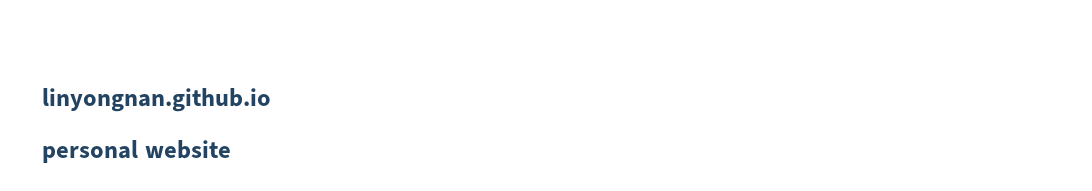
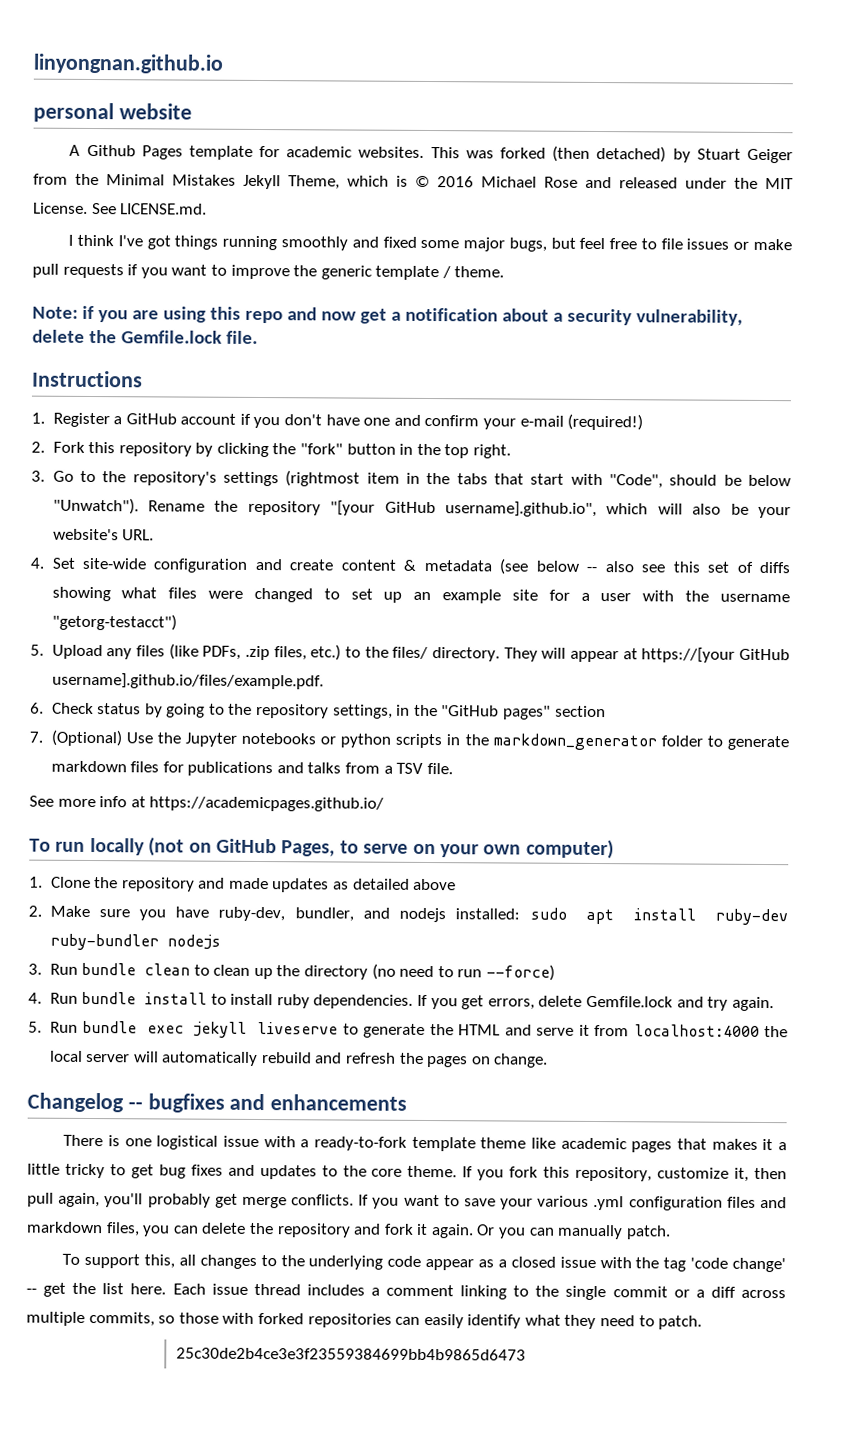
(231, 149) none -> [69,144,794,164] [33,173,794,190] [33,202,208,215] [68,234,792,252] [32,263,505,281] [32,305,743,326] [32,329,258,344] [32,370,143,388] [31,412,644,431] [31,441,511,459] [31,470,791,489] [52,497,791,519] [52,528,155,541] [30,557,790,575] [51,586,790,604] [51,613,177,631] [30,643,790,663] [51,672,324,690] [30,702,606,720] [29,729,789,751] [50,760,453,777] [29,795,385,812] [29,837,614,860] [29,876,457,893] [28,905,788,926] [49,933,221,951] [28,962,555,981] [28,991,774,1012] [28,1020,788,1038] [49,1050,549,1068] [27,1092,408,1113] [63,1134,787,1153] [27,1163,787,1182] [27,1192,787,1211] [26,1221,671,1240] [62,1253,787,1273] [26,1282,786,1301] [26,1311,703,1330] [175,1347,526,1361] // A Github Pages template for academic websites. This was forked (then detached) by Stuart Geiger from the Minimal Mistakes Jekyll Theme, which is © 2016 Michael Rose and released under the MIT License. See LICENSE.md. // I think I've got things running smoothly and fixed some major bugs, but feel free to file issues or make pull requests if you want to improve the generic template / theme. // Note: if you are using this repo and now get a notification about a security vulnerability, delete the Gemfile.lock file. // Instructions // 1. Register a GitHub account if you don't have one and confirm your e-mail (required!) // 2. Fork this repository by clicking the "fork" button in the top right. // 3. Go to the repository's settings (rightmost item in the tabs that start with "Code", should be below "Unwatch"). Rename the repository "[your GitHub username].github.io", which will also be your website's URL. // 4. Set site-wide configuration and create content & metadata (see below -- also see this set of diffs showing what files were changed to set up an example site for a user with the username "getorg-testacct") // 5. Upload any files (like PDFs, .zip files, etc.) to the files/ directory. They will appear at https://[your GitHub username].github.io/files/example.pdf. // 6. Check status by going to the repository settings, in the "GitHub pages" section // 7. (Optional) Use the Jupyter notebooks or python scripts in the markdown_generator folder to generate markdown files for publications and talks from a TSV file. // See more info at https://academicpages.github.io/ // To run locally (not on GitHub Pages, to serve on your own computer) // 1. Clone the repository and made updates as detailed above // 2. Make sure you have ruby-dev, bundler, and nodejs installed: sudo apt install ruby-dev ruby-bundler nodejs // 3. Run bundle clean to clean up the directory (no need to run --force) // 4. Run bundle install to install ruby dependencies. If you get errors, delete Gemfile.lock and try again. // 5. Run bundle exec jekyll liveserve to generate the HTML and serve it from localhost:4000 the local server will automatically rebuild and refresh the pages on change. // Changelog -- bugfixes and enhancements // There is one logistical issue with a ready-to-fork template theme like academic pages that makes it a little tricky to get bug fixes and updates to the core theme. If you fork this repository, customize it, then pull again, you'll probably get merge conflicts. If you want to save your various .yml configuration files and markdown files, you can delete the repository and fork it again. Or you can manually patch. // To support this, all changes to the underlying code appear as a closed issue with the tag 'code change' -- get the list here. Each issue thread includes a comment linking to the single commit or a diff across multiple commits, so those with forked repositories can easily identify what they need to patch. // 25c30de2b4ce3e3f23559384699bb4b9865d6473

